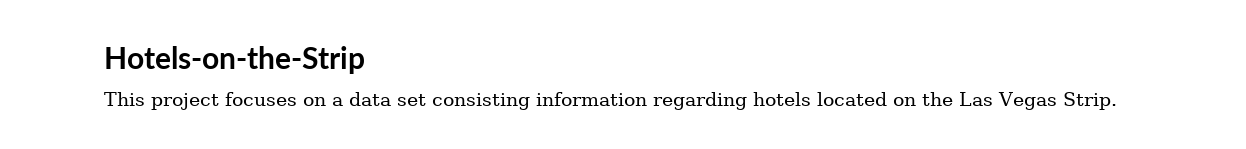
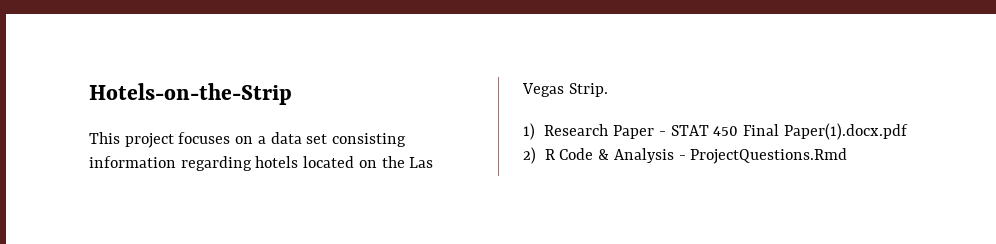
(1117, 101) none -> [523,123,908,140] [523,147,848,164] // 1) Research Paper - STAT 450 Final Paper(1).docx.pdf // 2) R Code & Analysis - ProjectQuestions.Rmd

